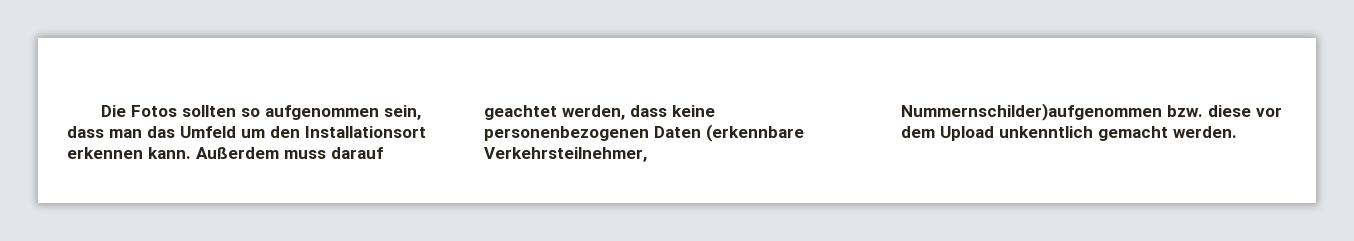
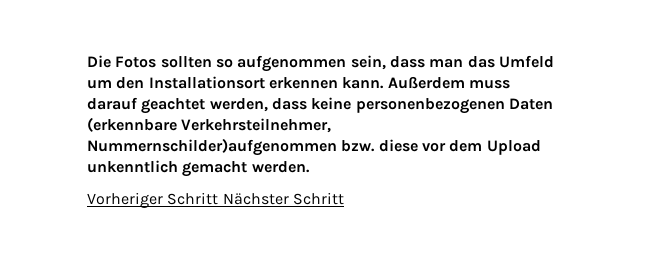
(1237, 132) none -> [87,192,344,208] // Vorheriger Schritt Nächster Schritt

